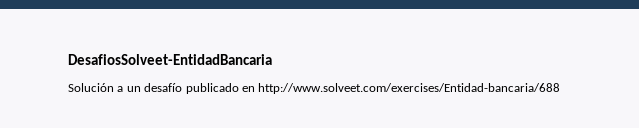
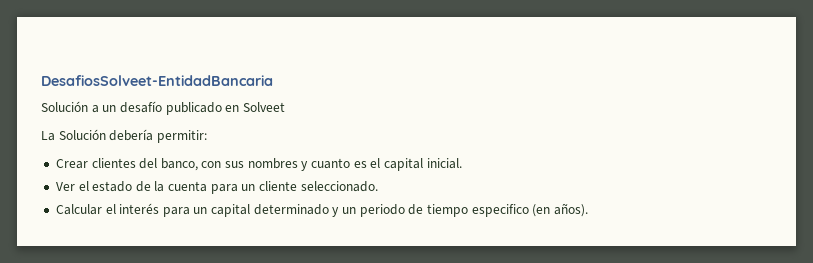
[258,83,561,94] http://www.solveet.com/exercises/Entidad-bancaria/688 -> [242,102,285,112] [41,129,207,143] [55,158,462,171] [55,181,378,194] [55,203,588,217] Solveet // La Solución debería permitir: // Crear clientes del banco, con sus nombres y cuanto es el capital inicial. // Ver el estado de la cuenta para un cliente seleccionado. // Calcular el interés para un capital determinado y un periodo de tiempo especifico (en años).

